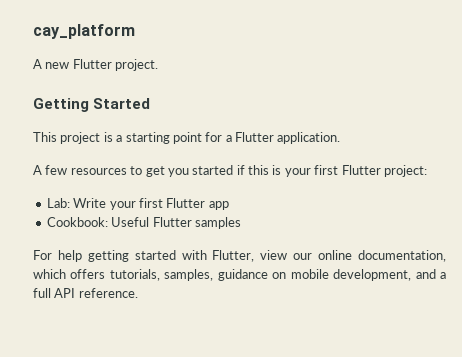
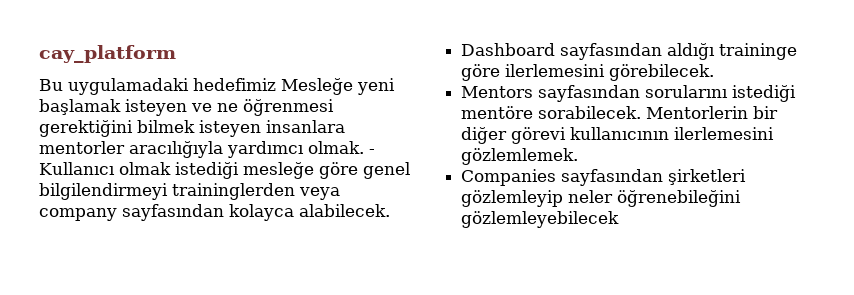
[33,59,159,71] [33,98,151,112] [33,132,341,144] [33,165,427,177] [46,198,229,210] [46,217,241,229] [33,250,447,262] [33,269,447,281] [33,288,138,298] A new Flutter project. // Getting Started // This project is a starting point for a Flutter application. // A few resources to get you started if this is your first Flutter project: // Lab: Write your first Flutter app // Cookbook: Useful Flutter samples // For help getting started with Flutter, view our online documentation, which offers tutorials, samples, guidance on mobile development, and a full API reference. -> [39,78,395,95] [39,99,334,116] [39,120,345,137] [39,141,375,158] [39,162,410,179] [39,183,340,200] [39,204,390,221] [461,43,798,60] [461,64,715,81] [461,85,797,102] [461,106,779,119] [461,127,775,144] [461,148,579,165] [461,169,747,186] [461,190,742,207] [461,211,620,228] Bu uygulamadaki hedefimiz Mesleğe yeni başlamak isteyen ve ne öğrenmesi gerektiğini bilmek isteyen insanlara mentorler aracılığıyla yardımcı olmak. - Kullanıcı olmak istediği mesleğe göre genel bilgilendirmeyi traininglerden veya company sayfasından kolayca alabilecek. // Dashboard sayfasından aldığı traininge göre ilerlemesini görebilecek. // Mentors sayfasından sorularını istediği mentöre sorabilecek. Mentorlerin bir diğer görevi kullanıcının ilerlemesini gözlemlemek. // Companies sayfasından şirketleri gözlemleyip neler öğrenebileğini gözlemleyebilecek

